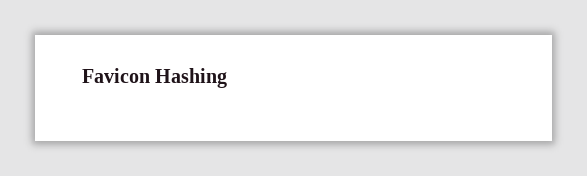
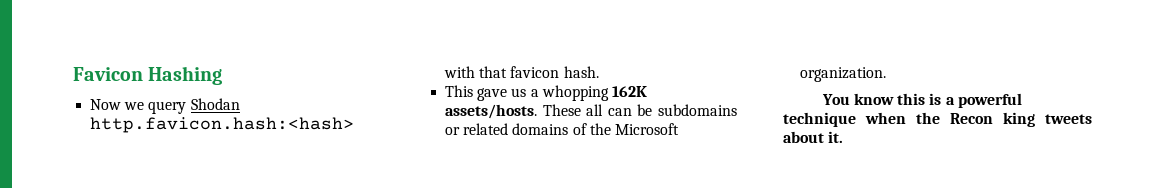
(228, 78) none -> [90,98,240,114] [90,117,355,133] [444,66,599,78] [445,85,647,101] [445,104,737,119] [445,123,679,135] [800,67,887,82] [821,93,1022,108] [783,112,1092,127] [783,131,844,143] // Now we query Shodan http.favicon.hash:<hash> with that favicon hash. // This gave us a whopping 162K assets/hosts. These all can be subdomains or related domains of the Microsoft organization. // You know this is a powerful technique when the Recon king tweets about it.

